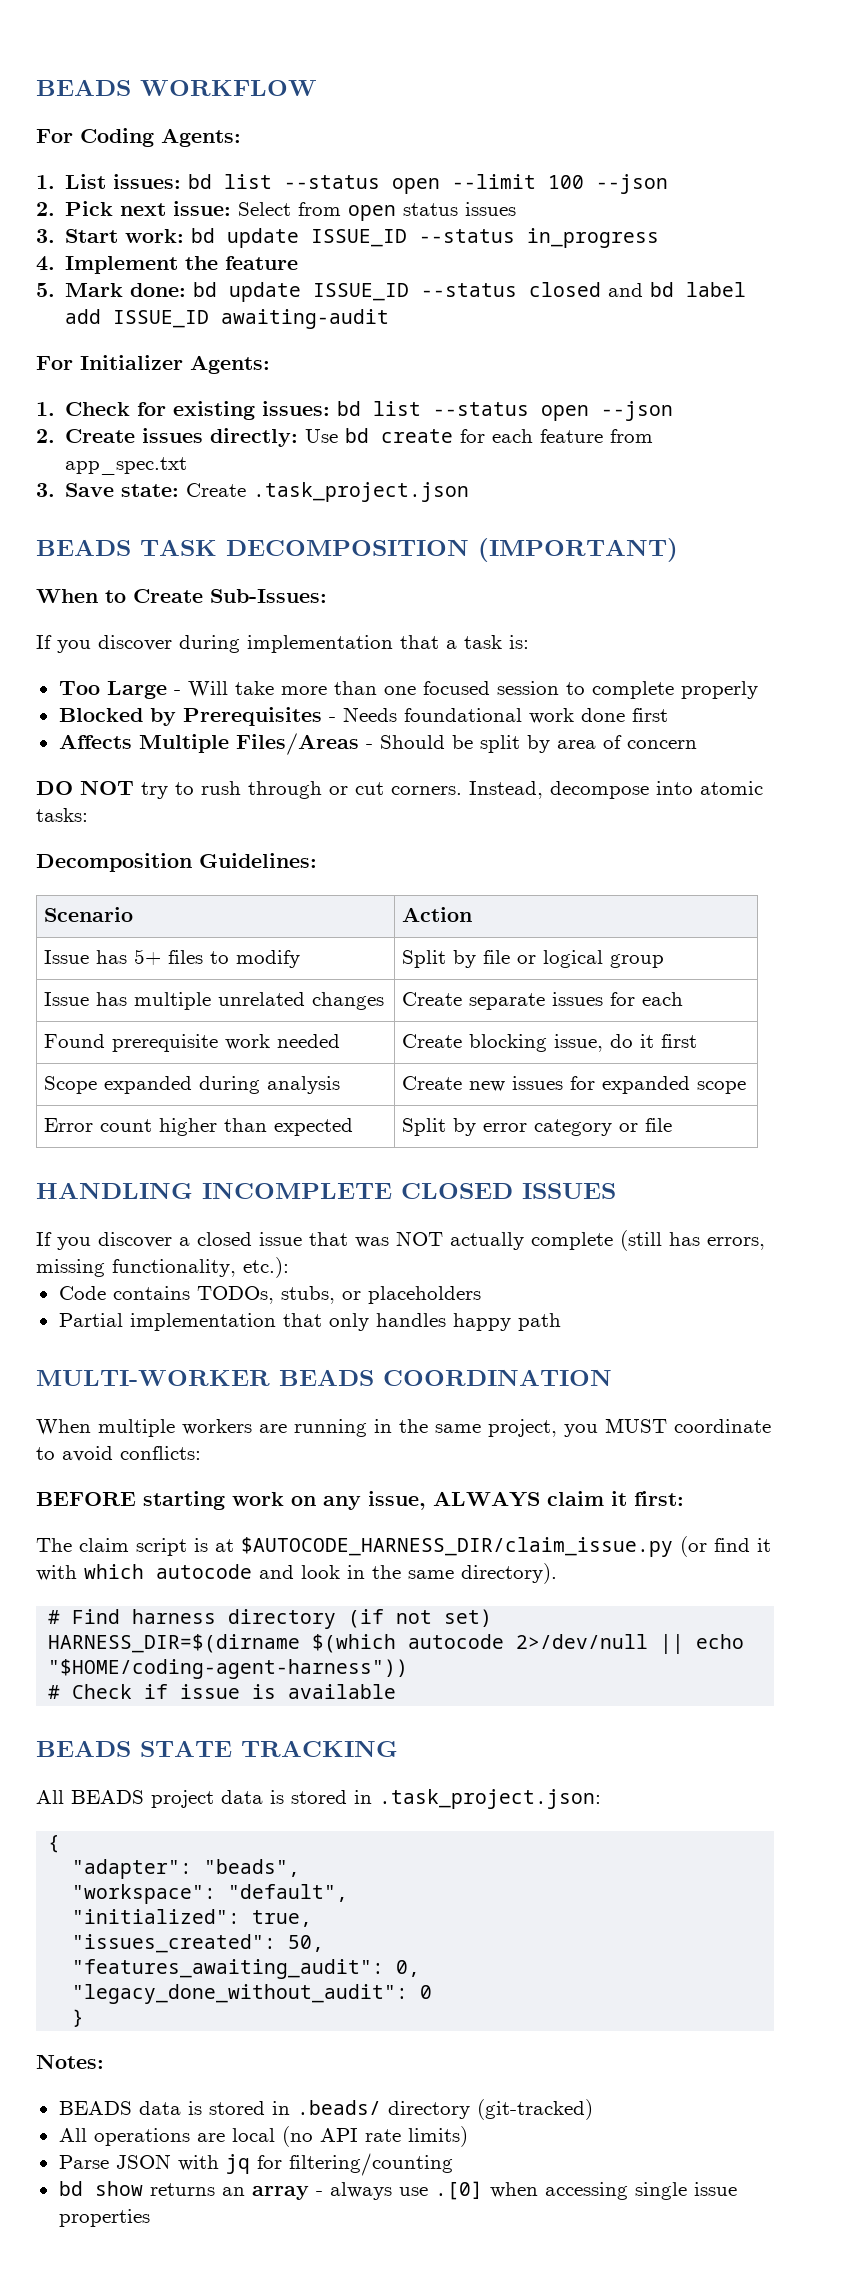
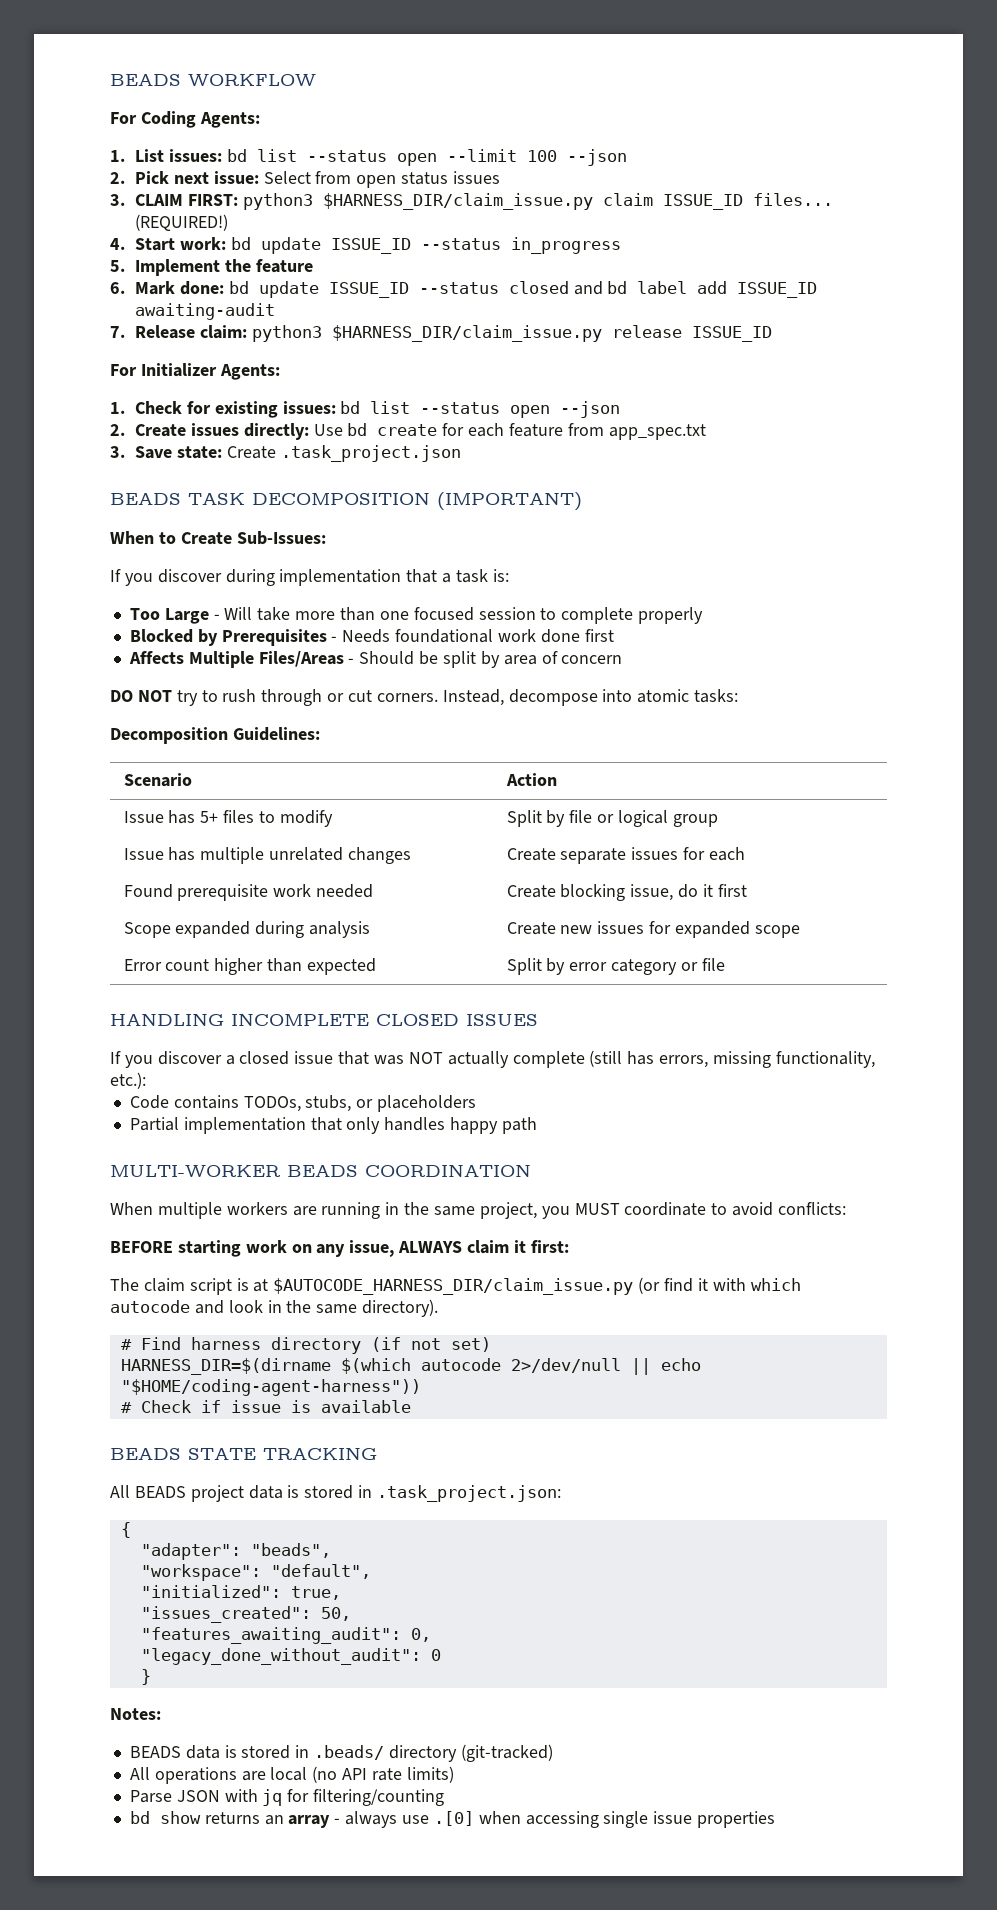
(55, 236) none -> [134,193,833,210] [134,214,228,231] [110,238,125,250] CLAIM FIRST: python3 $HARNESS_DIR/claim_issue.py claim ISSUE_ID files... (REQUIRED!) // 4.
[36,256,55,271] 4. -> [110,260,125,272] 5.
[36,283,55,297] 5. -> [110,282,125,294] 6.
(390, 319) none -> [110,325,772,342] // 7. Release claim: python3 $HARNESS_DIR/claim_issue.py release ISSUE_ID

